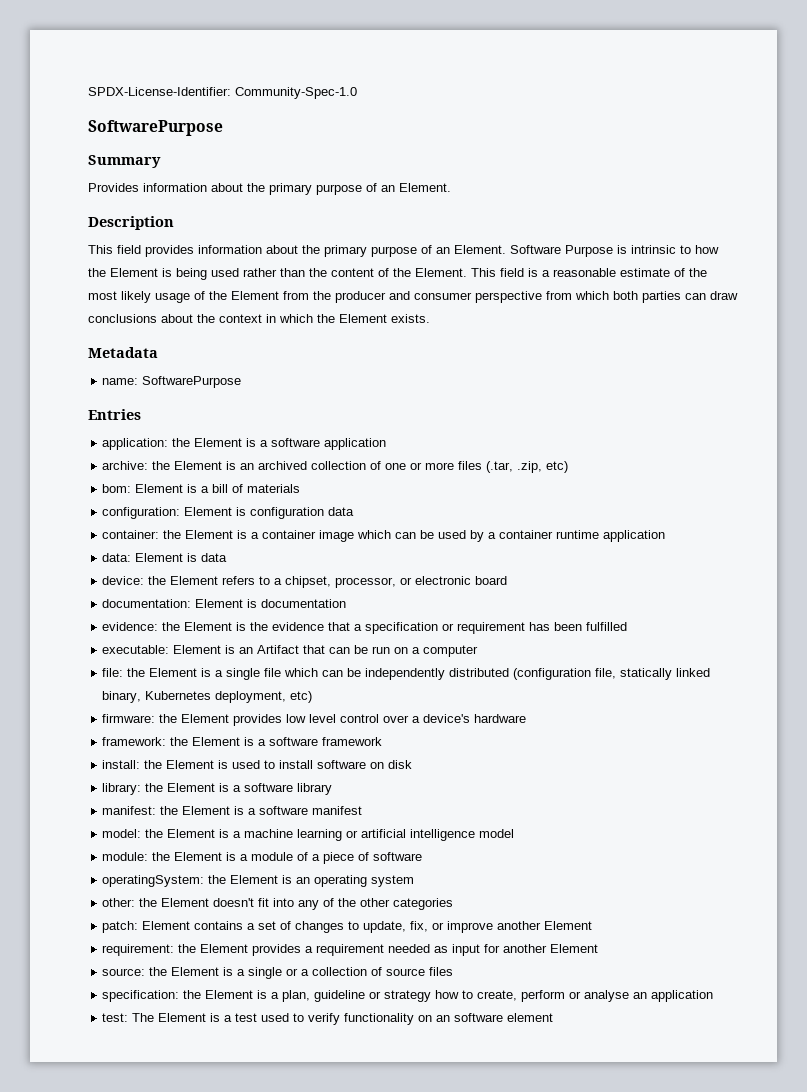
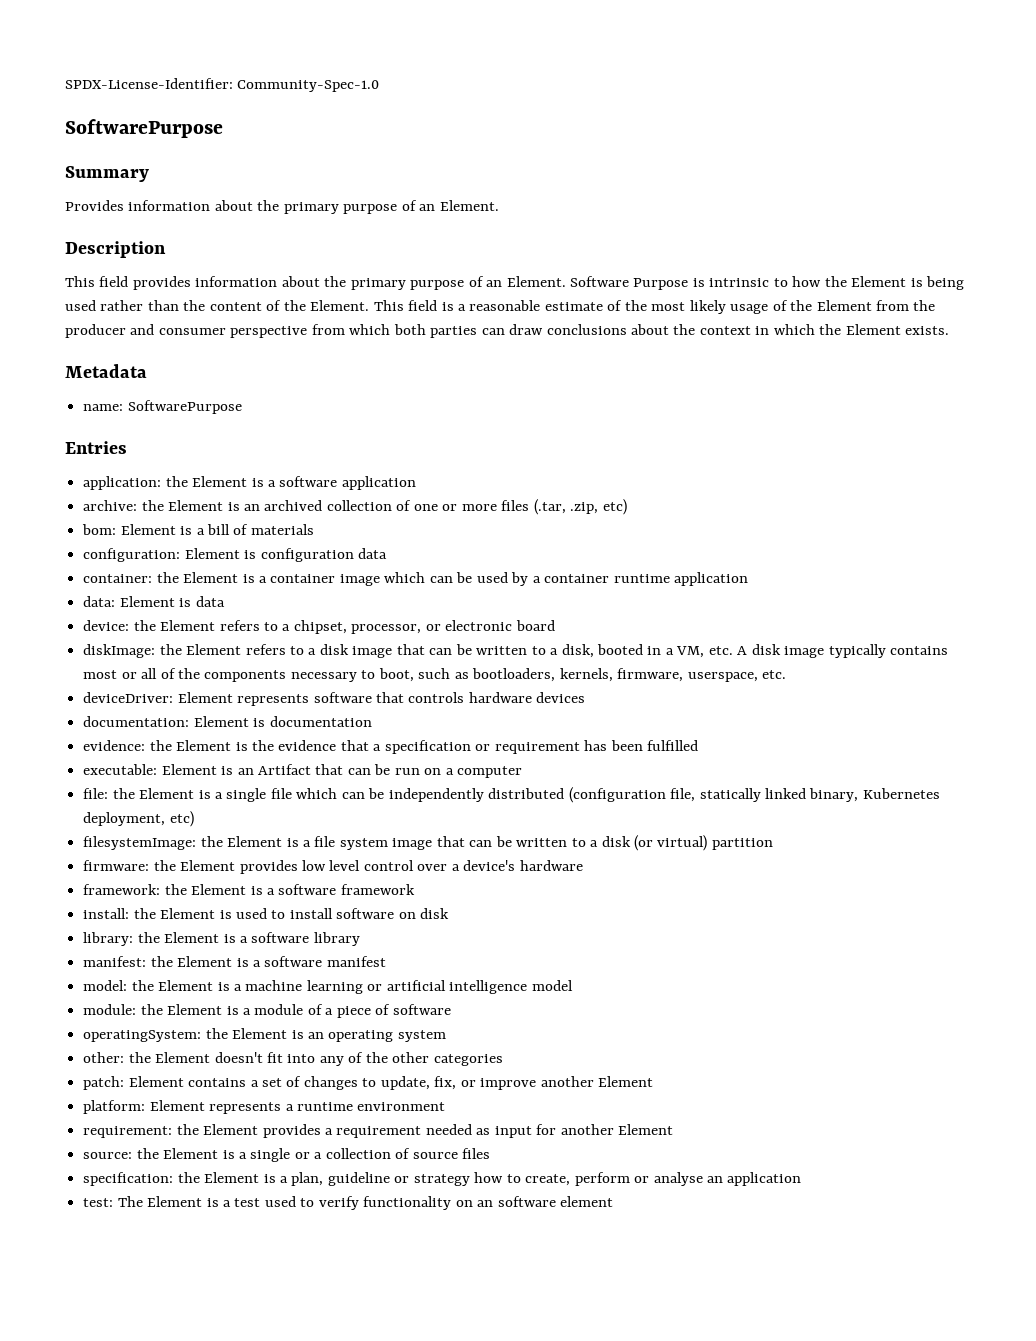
(508, 580) none -> [83,644,949,658] [83,668,786,682] [83,692,586,706] // diskImage: the Element refers to a disk image that can be written to a disk, booted in a VM, etc. A disk image typically contains most or all of the components necessary to boot, such as bootloaders, kernels, firmware, userspace, etc. // deviceDriver: Element represents software that controls hardware devices
(313, 697) none -> [83,835,773,851] // filesystemImage: the Element is a file system image that can be written to a disk (or virtual) partition
(593, 925) none -> [83,1100,446,1114] // platform: Element represents a runtime environment

